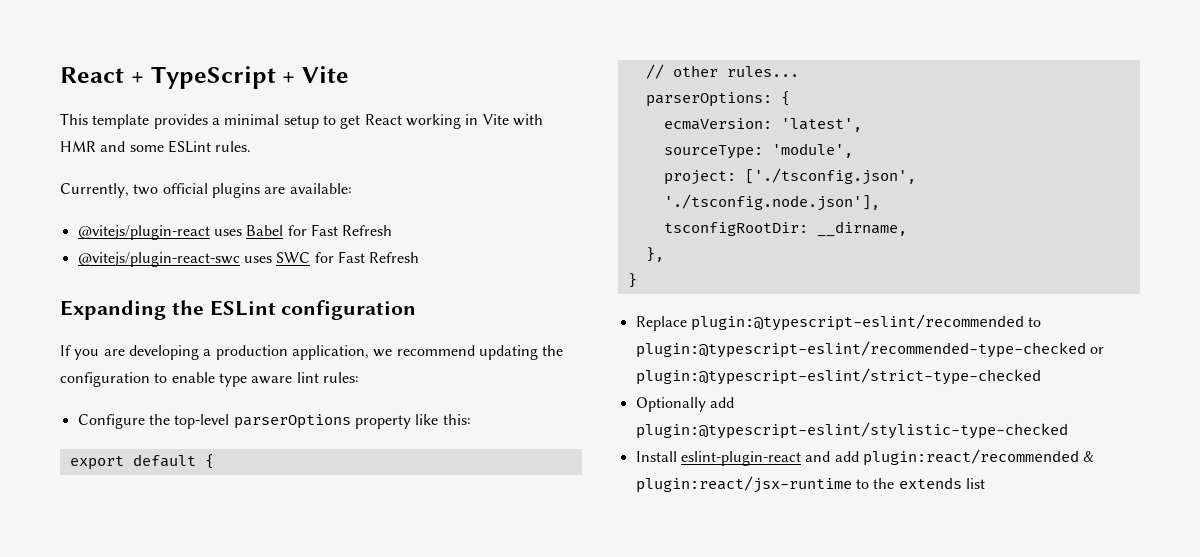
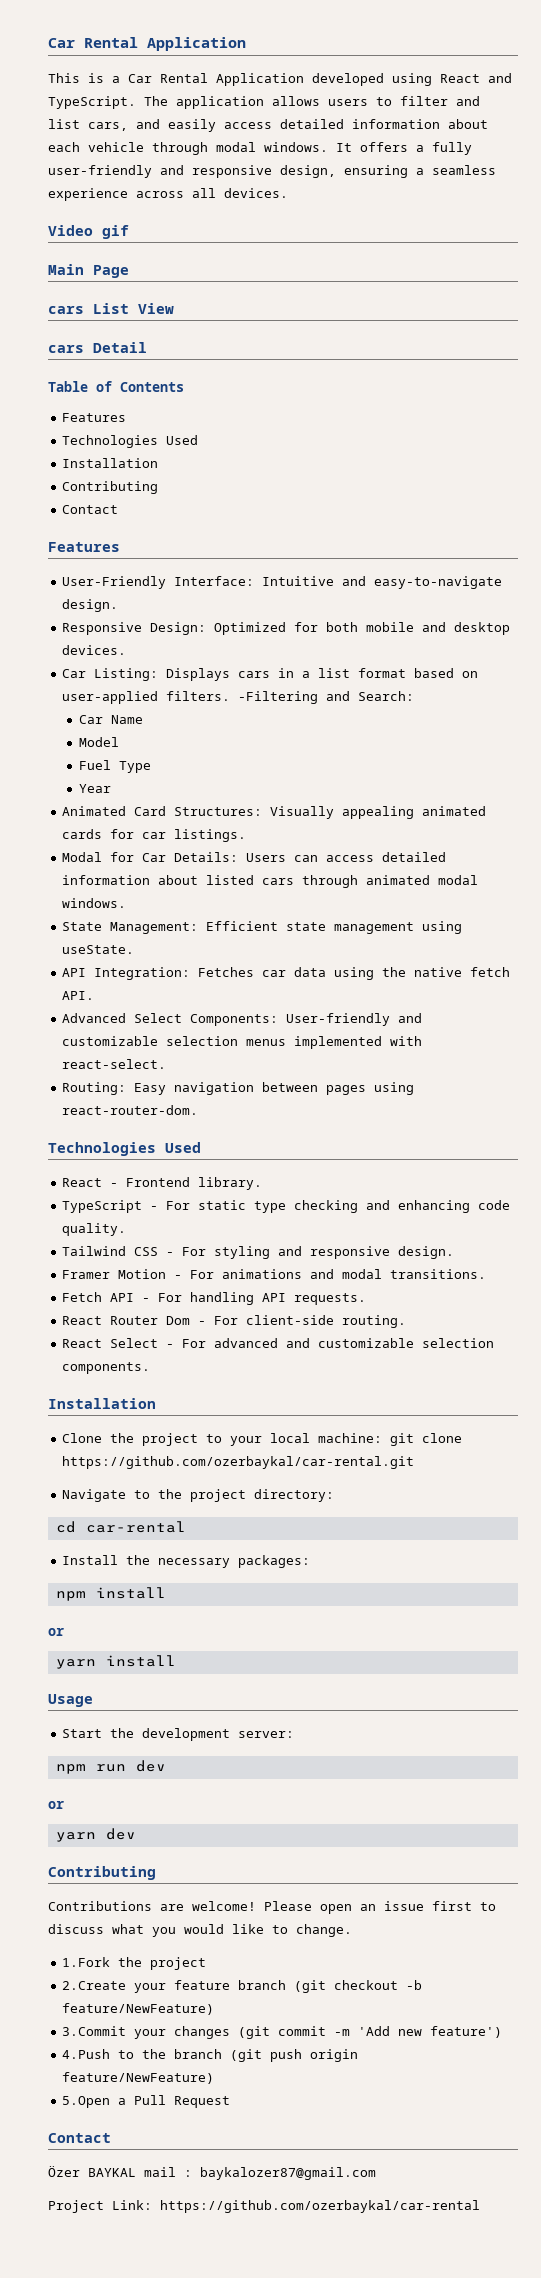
[60,66,349,89] [60,113,543,129] [60,140,252,153] [60,183,352,198] [77,224,393,240] [77,251,420,267] [60,300,417,320] [60,345,564,360] [60,372,359,387] [77,414,471,429] [69,454,214,470] [645,64,799,79] [645,91,790,107] [663,118,862,132] [663,143,853,159] [663,168,916,185] [663,194,880,211] [663,221,907,237] [645,247,664,262] [627,273,637,288] [635,314,1042,331] [635,341,1104,358] [635,368,1041,385] [635,397,734,412] [635,422,1068,439] [635,449,1095,466] [635,476,985,493] React + TypeScript + Vite // This template provides a minimal setup to get React working in Vite with HMR and some ESLint rules. // Currently, two official plugins are available: // @vitejs/plugin-react uses Babel for Fast Refresh // @vitejs/plugin-react-swc uses SWC for Fast Refresh // Expanding the ESLint configuration // If you are developing a production application, we recommend updating the configuration to enable type aware lint rules: // Configure the top-level parserOptions property like this: // export default { // // other rules... // parserOptions: { // ecmaVersion: 'latest', // sourceType: 'module', // project: ['./tsconfig.json', './tsconfig.node.json'], // tsconfigRootDir: __dirname, // }, // } // Replace plugin:@typescript-eslint/recommended to plugin:@typescript-eslint/recommended-type-checked or plugin:@typescript-eslint/strict-type-checked // Optionally add plugin:@typescript-eslint/stylistic-type-checked // Install eslint-plugin-react and add plugin:react/recommended & plugin:react/jsx-runtime to the extends list -> [48,37,246,51] [48,73,512,86] [48,96,480,109] [48,119,488,132] [48,142,472,155] [48,165,496,178] [48,188,288,201] [48,225,129,239] [48,264,129,278] [48,303,174,314] [48,342,147,353] [48,381,184,392] [62,413,127,422] [62,435,199,448] [62,458,159,468] [62,481,159,494] [62,505,119,514] [48,542,120,552] [62,576,503,589] [62,599,119,612] [62,622,511,635] [62,645,127,655] [62,668,479,681] [62,691,415,704] [78,715,143,724] [78,737,119,747] [78,760,151,773] [78,784,111,793] [62,806,487,819] [62,829,247,842] [62,852,447,862] [62,875,479,888] [62,898,127,908] [62,921,463,934] [62,945,135,954] [62,967,511,980] [62,991,95,1000] [62,1013,423,1026] [62,1036,423,1049] [62,1059,167,1069] [62,1082,415,1095] [62,1105,199,1115] [48,1142,201,1156] [62,1177,263,1190] [62,1200,511,1213] [62,1223,127,1236] [62,1246,455,1259] [62,1269,487,1279] [62,1292,367,1305] [62,1315,407,1328] [62,1338,495,1348] [62,1362,151,1374] [48,1398,156,1409] [62,1433,463,1446] [62,1456,415,1469] [62,1489,335,1502] [55,1521,186,1533] [62,1555,311,1568] [55,1587,166,1601] [48,1628,64,1636] [55,1655,176,1669] [48,1694,93,1707] [62,1728,295,1741] [55,1760,166,1774] [48,1801,64,1809] [55,1828,136,1842] [48,1866,156,1880] [48,1901,496,1914] [48,1924,352,1937] [62,1957,207,1970] [62,1980,423,1993] [62,2003,215,2015] [62,2026,503,2039] [62,2049,359,2062] [62,2072,215,2084] [62,2095,231,2108] [48,2133,111,2143] [48,2166,376,2180] [48,2200,480,2213] Car Rental Application // This is a Car Rental Application developed using React and TypeScript. The application allows users to filter and list cars, and easily access detailed information about each vehicle through modal windows. It offers a fully user-friendly and responsive design, ensuring a seamless experience across all devices. // Video gif // Main Page // cars List View // cars Detail // Table of Contents // Features // Technologies Used // Installation // Contributing // Contact // Features // User-Friendly Interface: Intuitive and easy-to-navigate design. // Responsive Design: Optimized for both mobile and desktop devices. // Car Listing: Displays cars in a list format based on user-applied filters. -Filtering and Search: // Car Name // Model // Fuel Type // Year // Animated Card Structures: Visually appealing animated cards for car listings. // Modal for Car Details: Users can access detailed information about listed cars through animated modal windows. // State Management: Efficient state management using useState. // API Integration: Fetches car data using the native fetch API. // Advanced Select Components: User-friendly and customizable selection menus implemented with react-select. // Routing: Easy navigation between pages using react-router-dom. // Technologies Used // React - Frontend library. // TypeScript - For static type checking and enhancing code quality. // Tailwind CSS - For styling and responsive design. // Framer Motion - For animations and modal transitions. // Fetch API - For handling API requests. // React Router Dom - For client-side routing. // React Select - For advanced and customizable selection components. // Installation // Clone the project to your local machine: git clone https://github.com/ozerbaykal/car-rental.git // Navigate to the project directory: // cd car-rental // Install the necessary packages: // npm install // or // yarn install // Usage // Start the development server: // npm run dev // or // yarn dev // Contributing // Contributions are welcome! Please open an issue first to discuss what you would like to change. // 1.Fork the project // 2.Create your feature branch (git checkout -b feature/NewFeature) // 3.Commit your changes (git commit -m 'Add new feature') // 4.Push to the branch (git push origin feature/NewFeature) // 5.Open a Pull Request // Contact // Özer BAYKAL mail : baykalozer87@gmail.com // Project Link: https://github.com/ozerbaykal/car-rental

